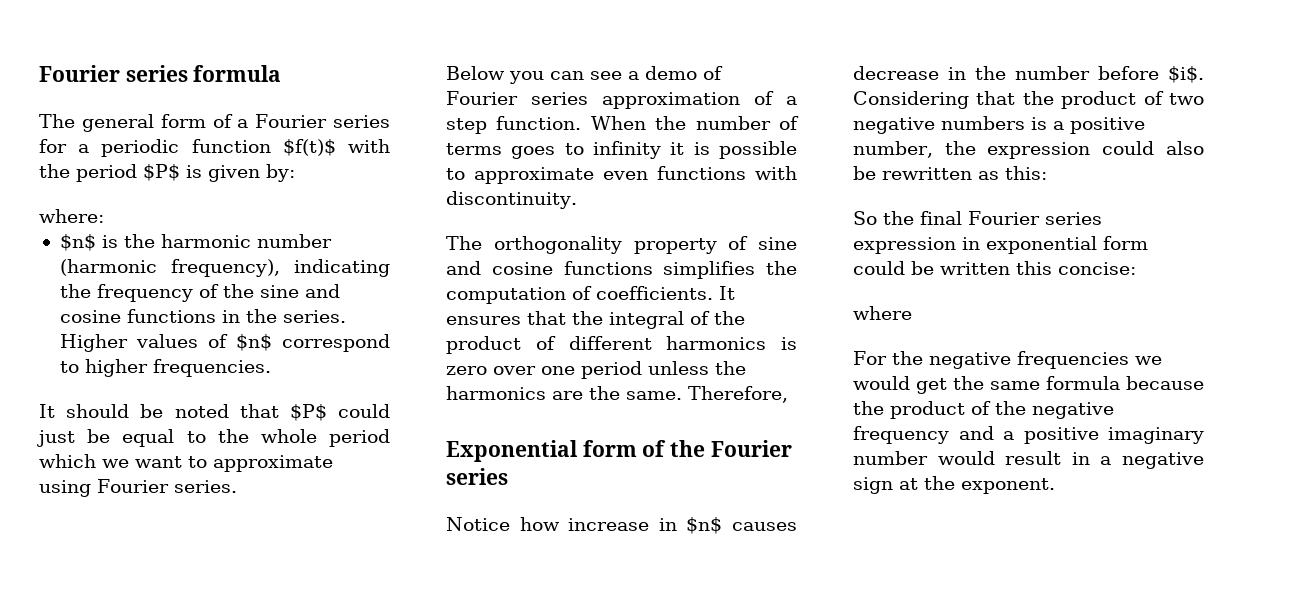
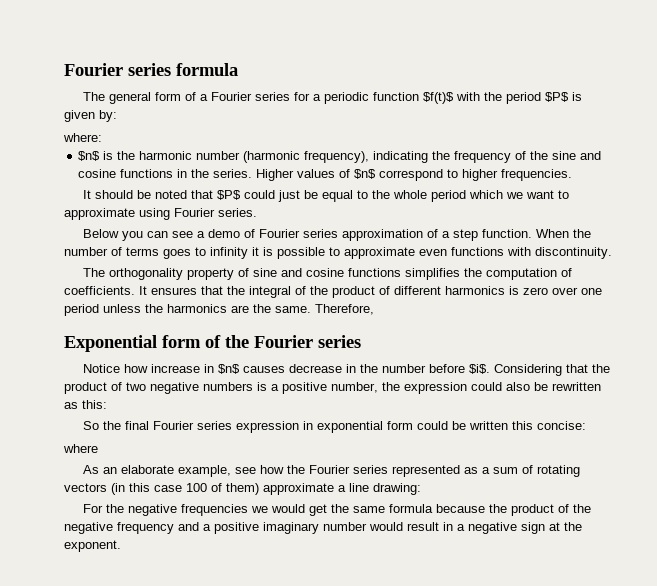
(912, 313) none -> [82,465,580,477] [64,483,421,495] // As an elaborate example, see how the Fourier series represented as a sum of rotating vectors (in this case 100 of them) approximate a line drawing:

